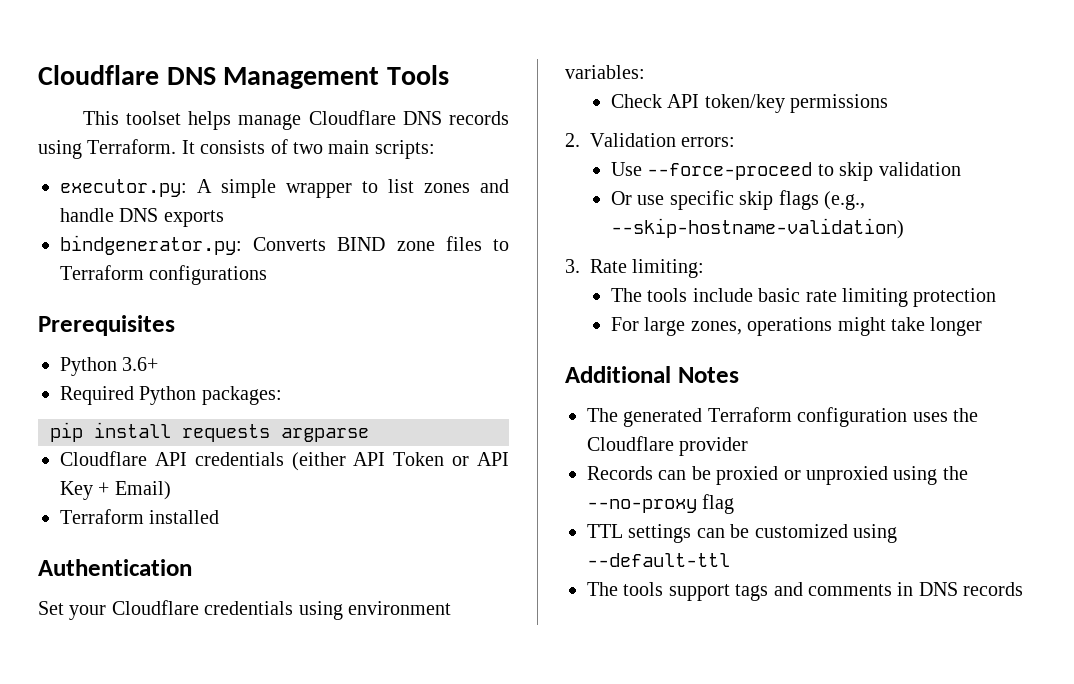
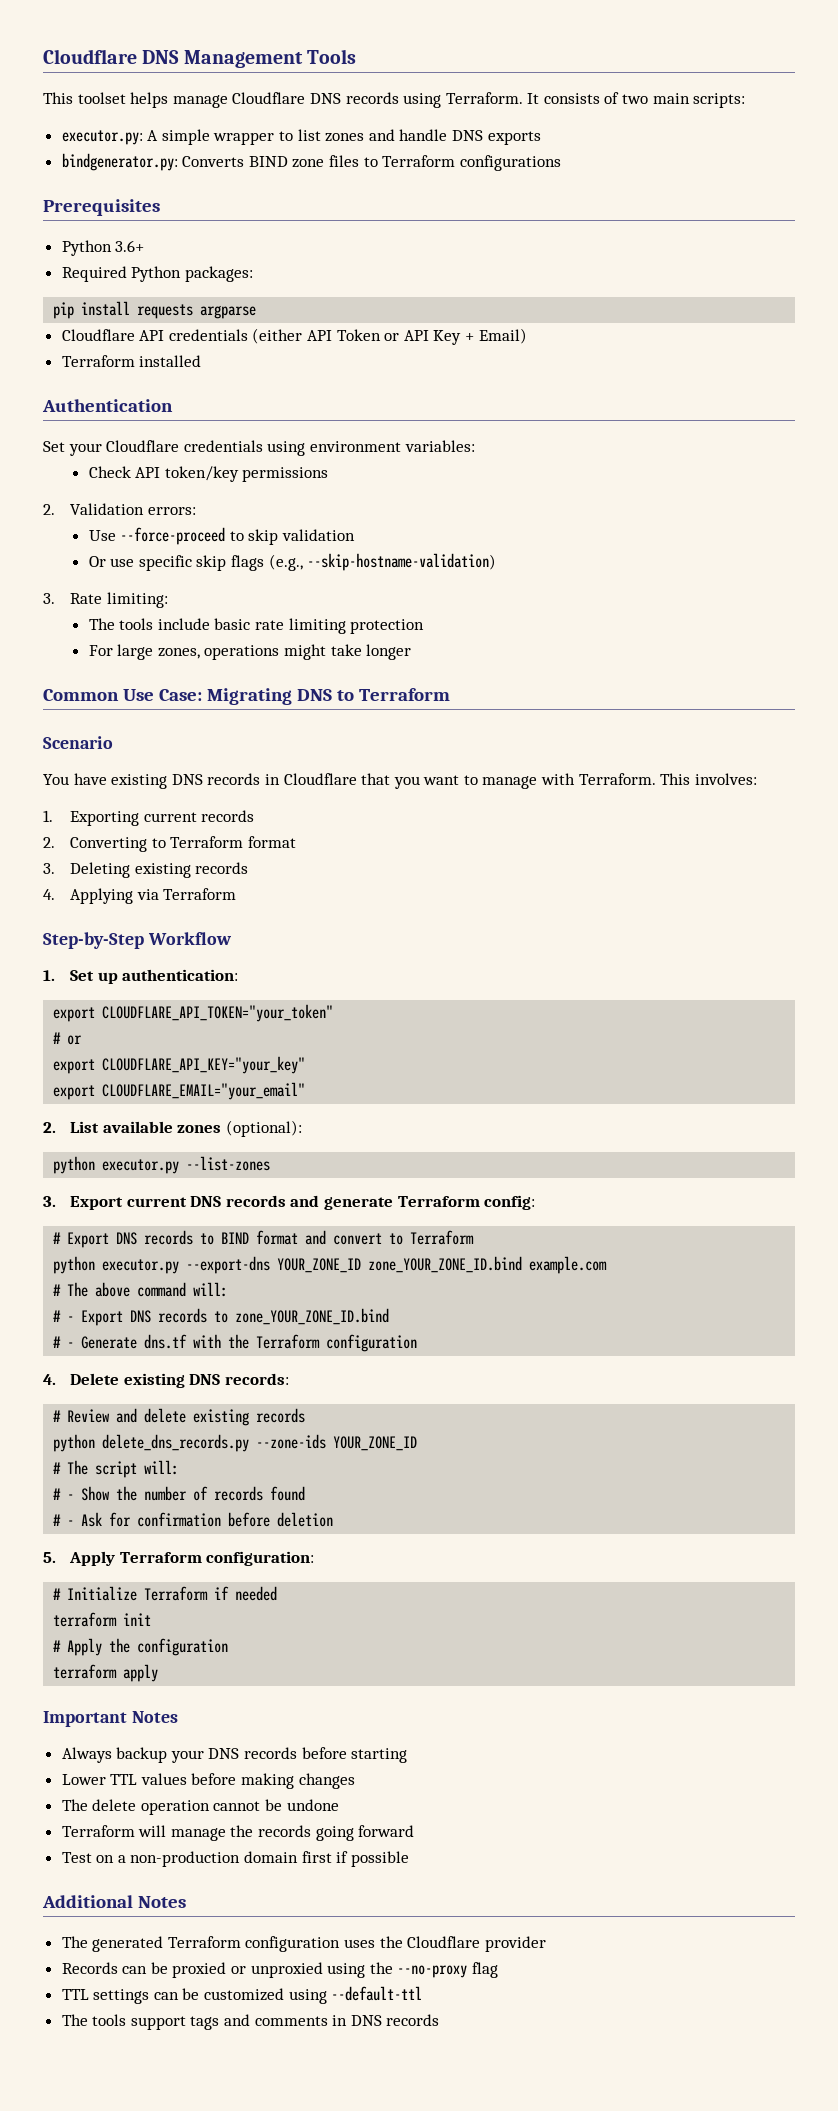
(983, 326) none -> [43,688,450,705] [43,736,113,749] [43,773,757,789] [43,810,255,826] [43,836,296,852] [43,862,249,878] [43,888,237,904] [43,932,232,949] [43,969,239,984] [53,1004,334,1022] [53,1032,83,1045] [53,1056,306,1074] [53,1082,306,1100] [43,1120,302,1137] [53,1156,271,1174] [43,1195,536,1210] [53,1230,475,1248] [53,1256,608,1274] [53,1282,229,1297] [53,1308,390,1326] [53,1334,418,1352] [43,1373,289,1388] [53,1408,306,1426] [53,1434,418,1452] [53,1460,180,1478] [53,1486,306,1501] [53,1512,334,1527] [43,1551,315,1566] [53,1586,278,1601] [53,1612,152,1627] [53,1638,229,1656] [53,1664,159,1682] [43,1711,178,1727] [61,1747,408,1763] [61,1773,355,1789] [61,1799,339,1815] [61,1825,415,1841] [61,1851,409,1867] // Common Use Case: Migrating DNS to Terraform // Scenario // You have existing DNS records in Cloudflare that you want to manage with Terraform. This involves: // 1. Exporting current records // 2. Converting to Terraform format // 3. Deleting existing records // 4. Applying via Terraform // Step-by-Step Workflow // 1. Set up authentication: // export CLOUDFLARE_API_TOKEN="your_token" // # or // export CLOUDFLARE_API_KEY="your_key" // export CLOUDFLARE_EMAIL="your_email" // 2. List available zones (optional): // python executor.py --list-zones // 3. Export current DNS records and generate Terraform config: // # Export DNS records to BIND format and convert to Terraform // python executor.py --export-dns YOUR_ZONE_ID zone_YOUR_ZONE_ID.bind example.com // # The above command will: // # - Export DNS records to zone_YOUR_ZONE_ID.bind // # - Generate dns.tf with the Terraform configuration // 4. Delete existing DNS records: // # Review and delete existing records // python delete_dns_records.py --zone-ids YOUR_ZONE_ID // # The script will: // # - Show the number of records found // # - Ask for confirmation before deletion // 5. Apply Terraform configuration: // # Initialize Terraform if needed // terraform init // # Apply the configuration // terraform apply // Important Notes // Always backup your DNS records before starting // Lower TTL values before making changes // The delete operation cannot be undone // Terraform will manage the records going forward // Test on a non-production domain first if possible

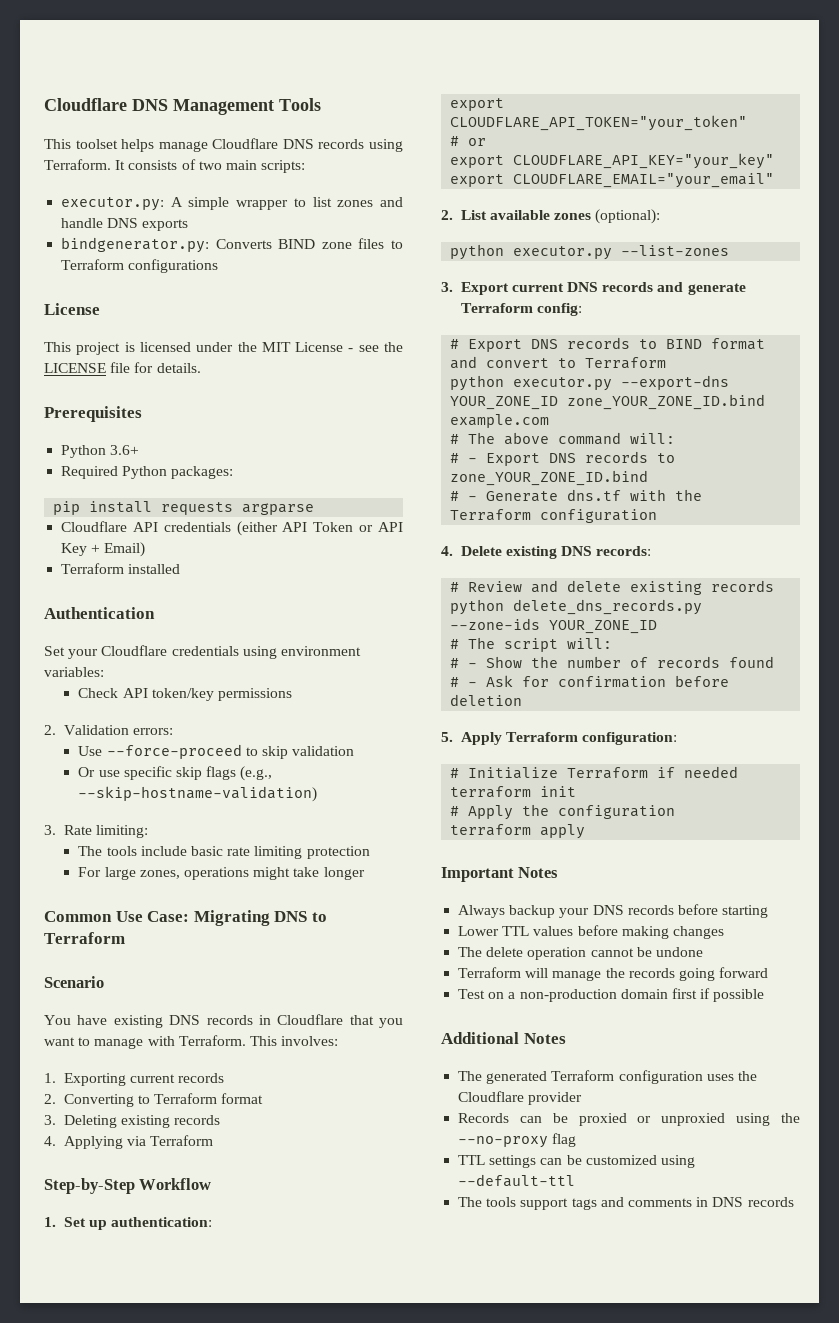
(561, 163) none -> [44,303,100,315] [44,342,404,355] [44,362,201,373] // License // This project is licensed under the MIT License - see the LICENSE file for details.

